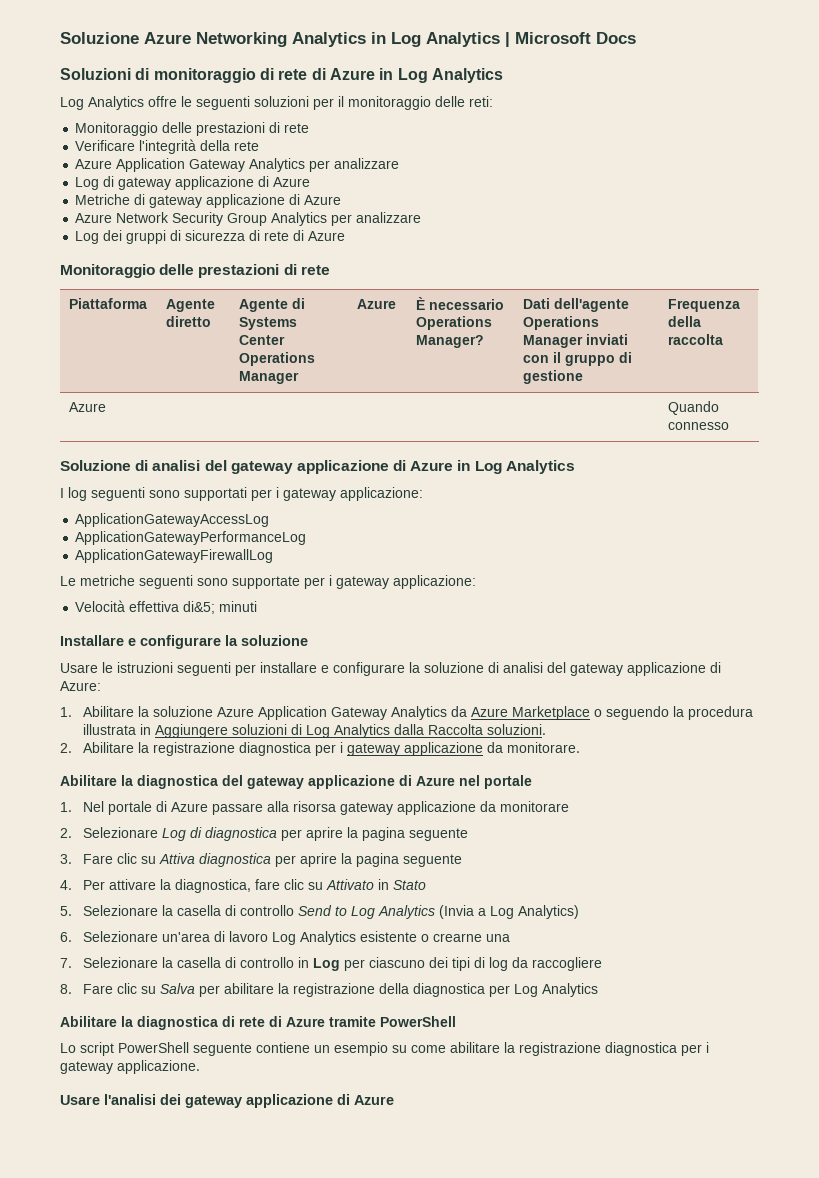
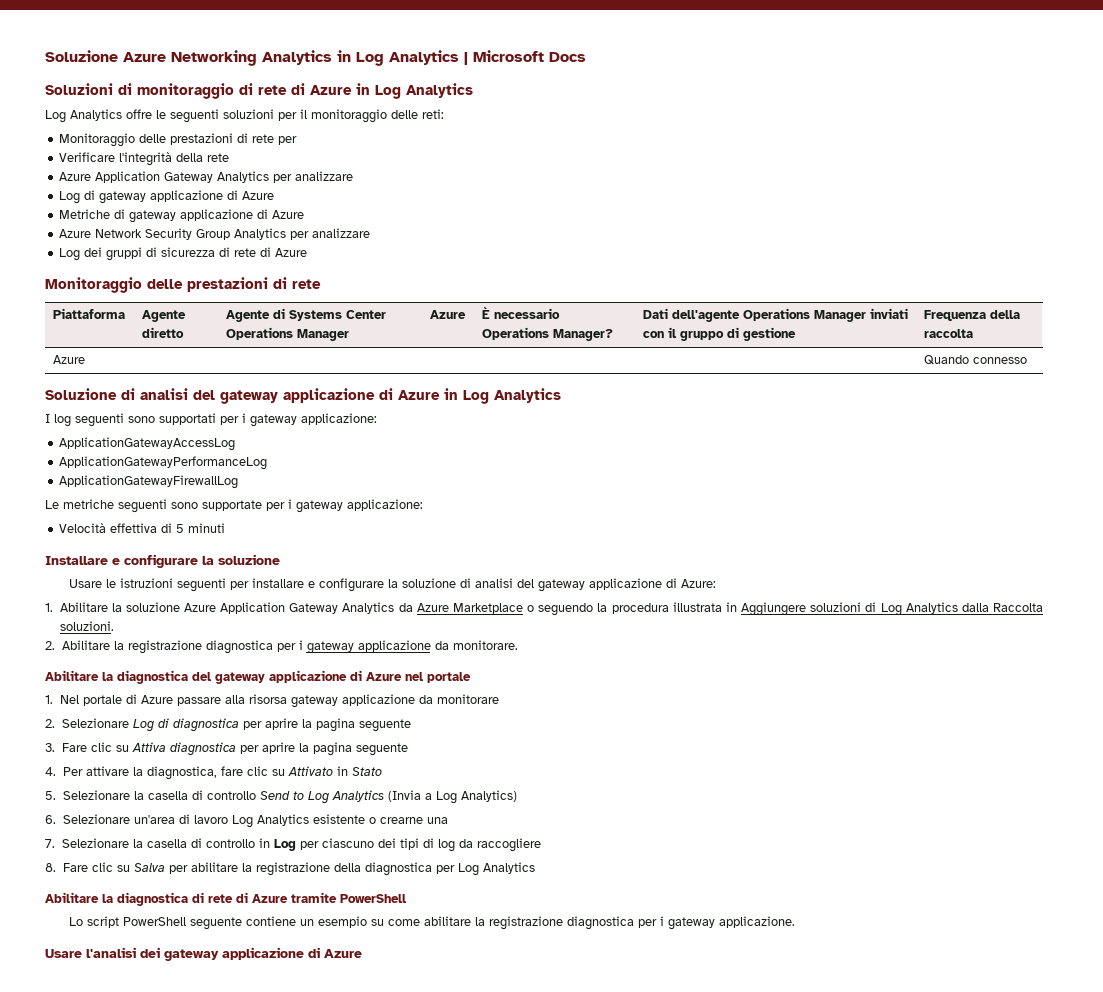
(310, 128) none -> [278,136,298,145] per
[183,601,216,614] di&5; -> [161,523,185,533] di 5

